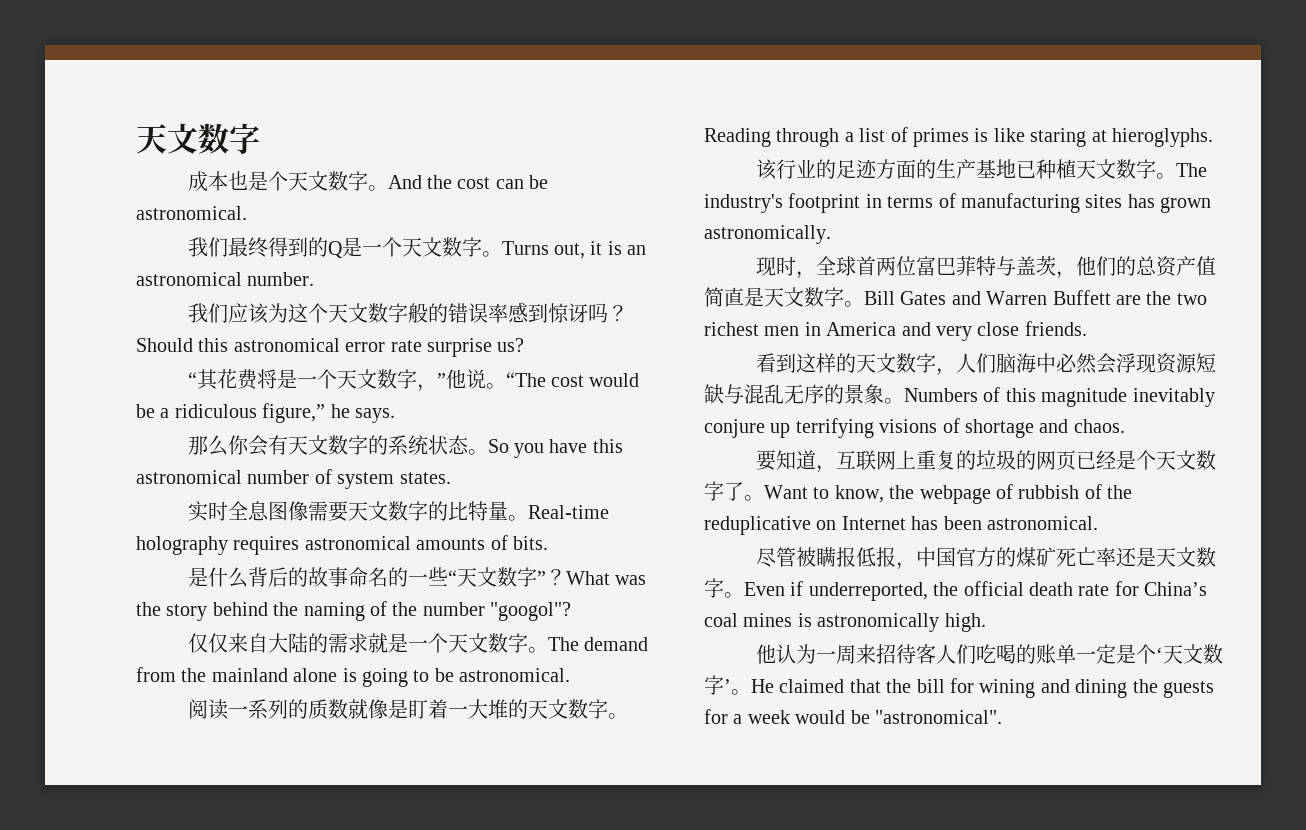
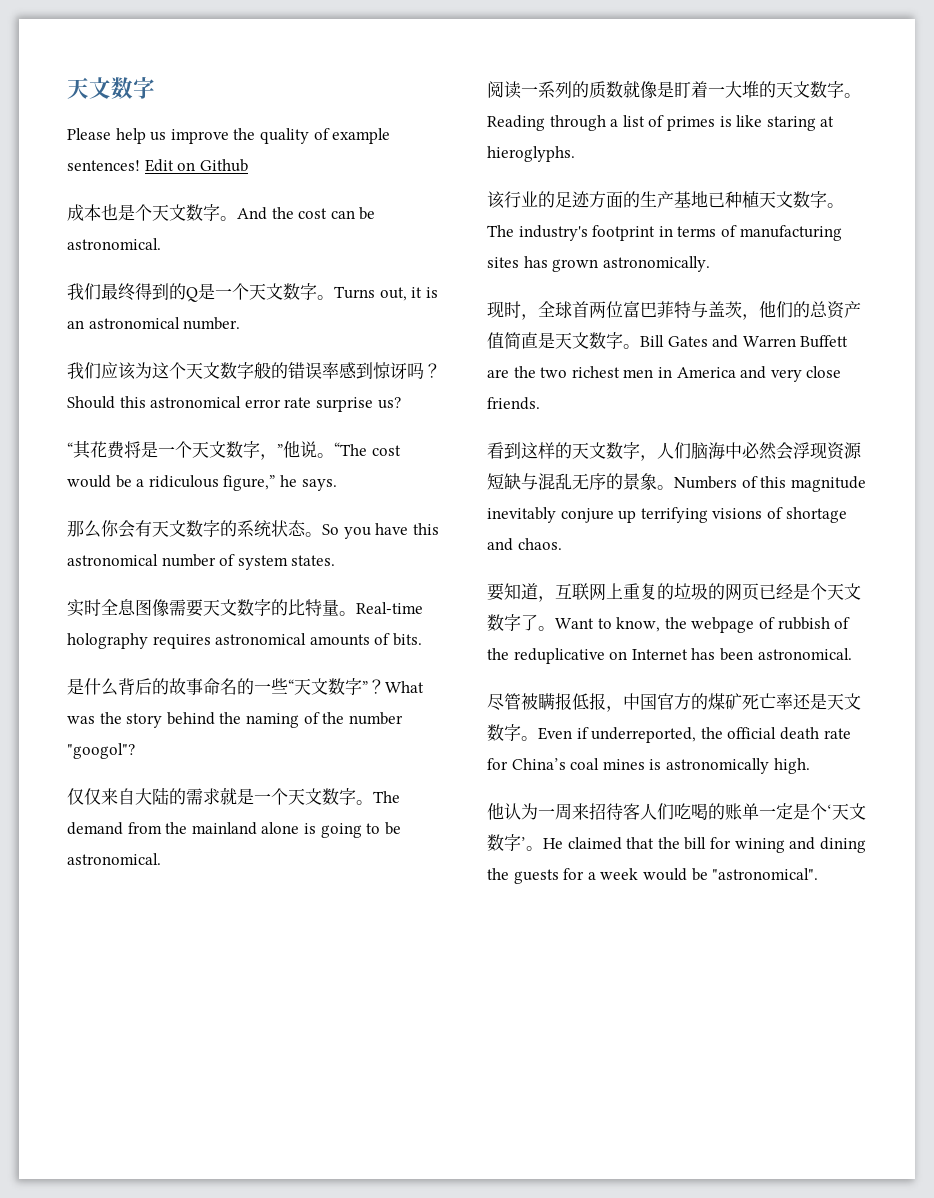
[136,123,260,154] 天文数字 -> [67,77,155,99] [67,128,391,144] [67,159,248,172] 天文数字 // Please help us improve the quality of example sentences! Edit on Github

